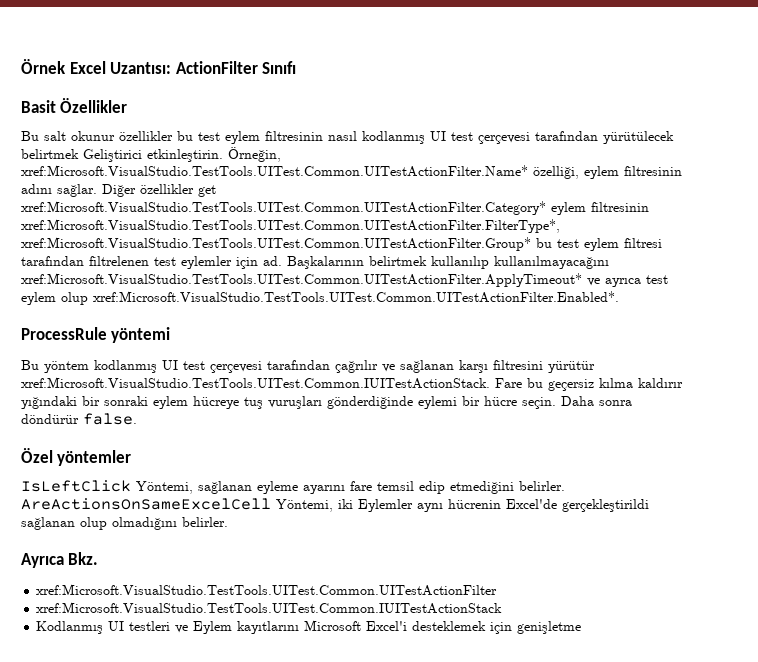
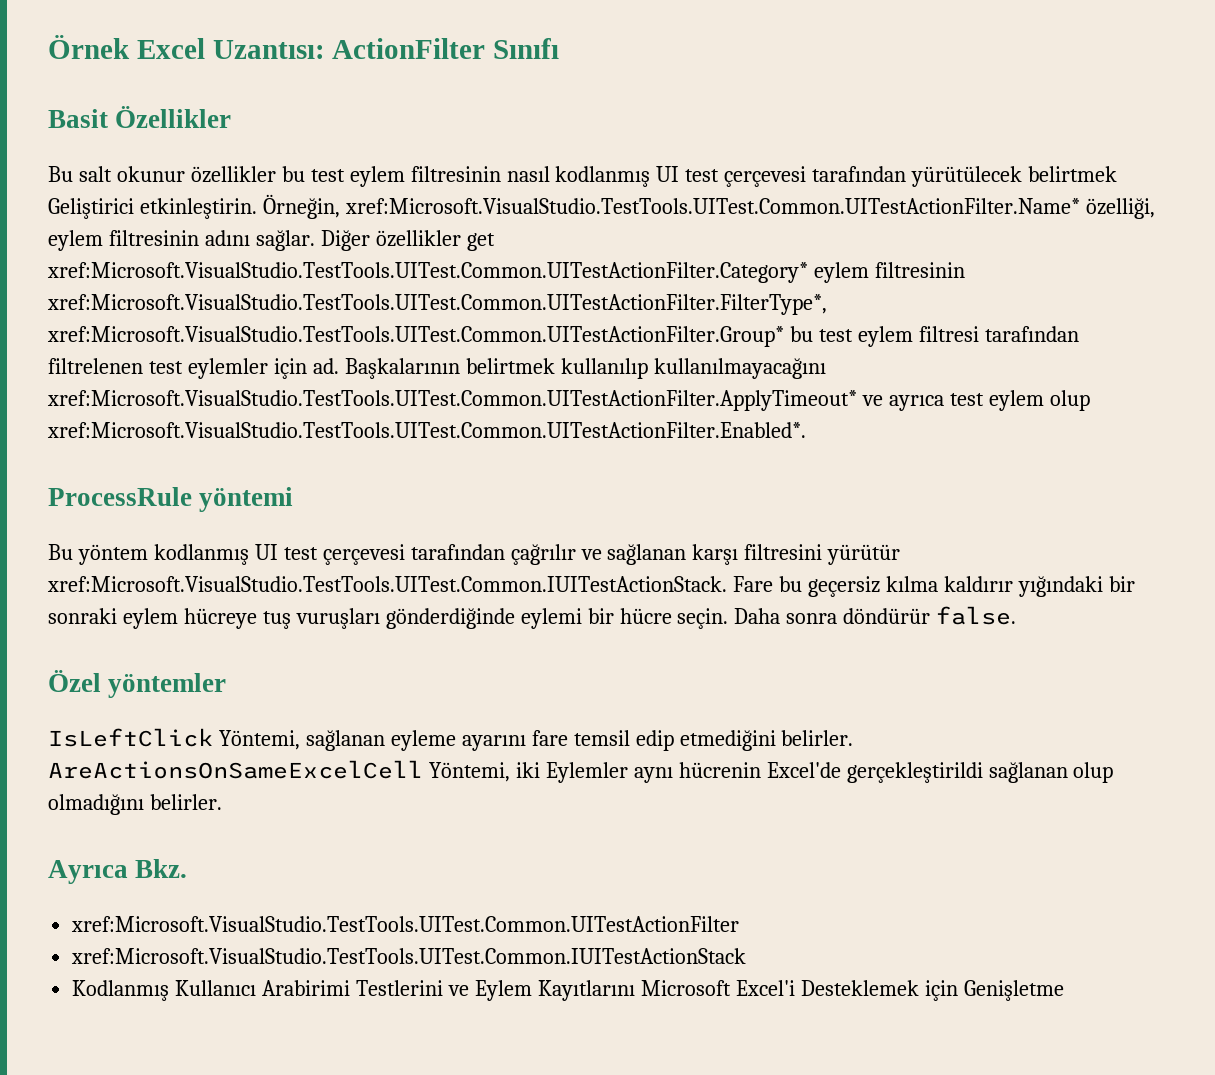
[108,621,171,631] UI testleri -> [175,980,444,996] Kullanıcı Arabirimi Testlerini
[237,621,300,634] kayıtlarını -> [537,980,635,1001] Kayıtlarını
[412,621,582,634] desteklemek için genişletme -> [800,980,1064,1001] Desteklemek için Genişletme

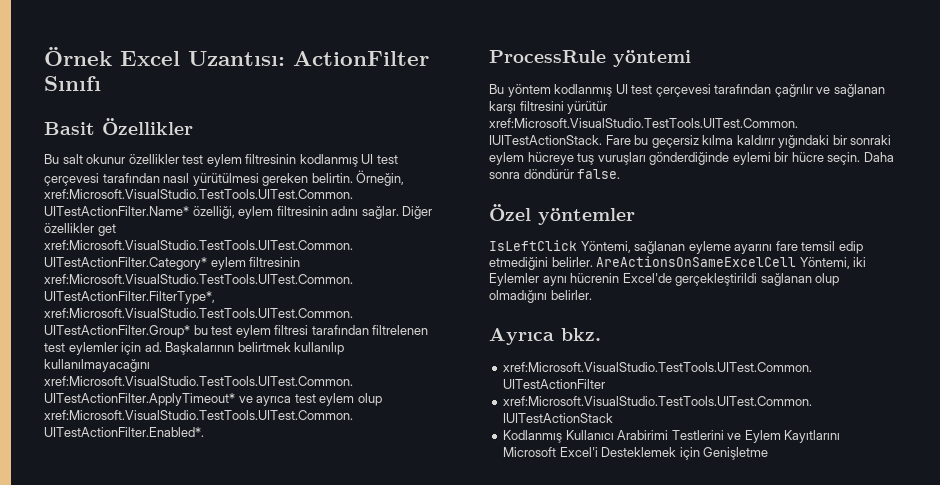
[281,166,305,182] bu -> (179, 159) none
[506,166,1118,187] [48,198,257,219] nasıl kodlanmış UI test çerçevesi tarafından yürütülecek belirtmek Geliştirici etkinleştirin. -> [299,154,398,167] [44,173,353,186] kodlanmış UI test çerçevesi tarafından nasıl yürütülmesi gereken belirtin.
[135,859,188,878] Bkz. -> [561,328,601,341] bkz.

